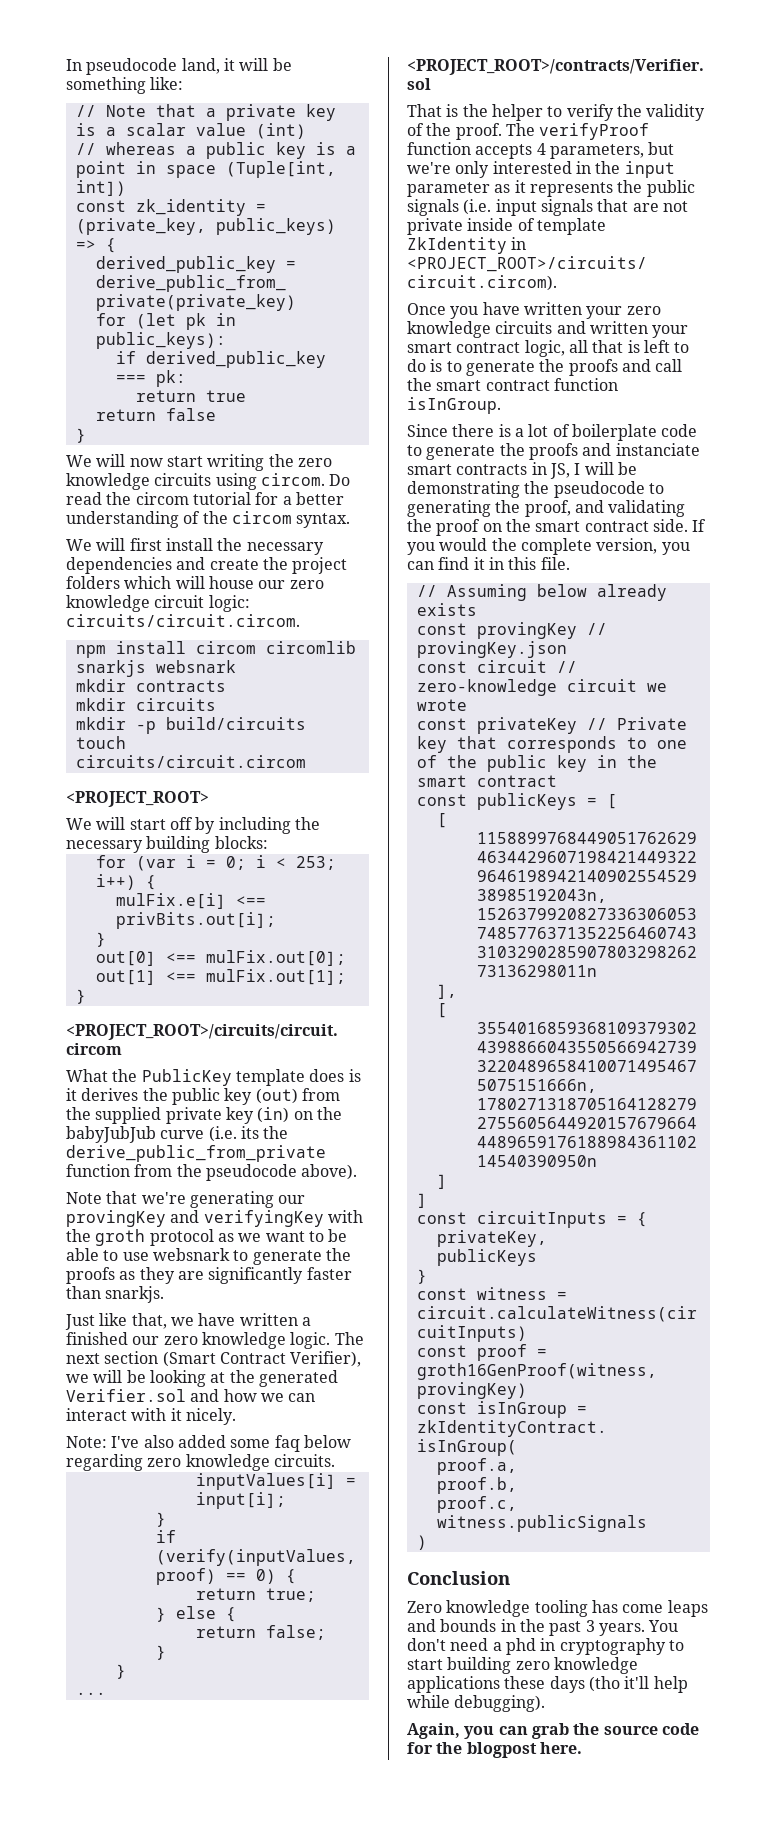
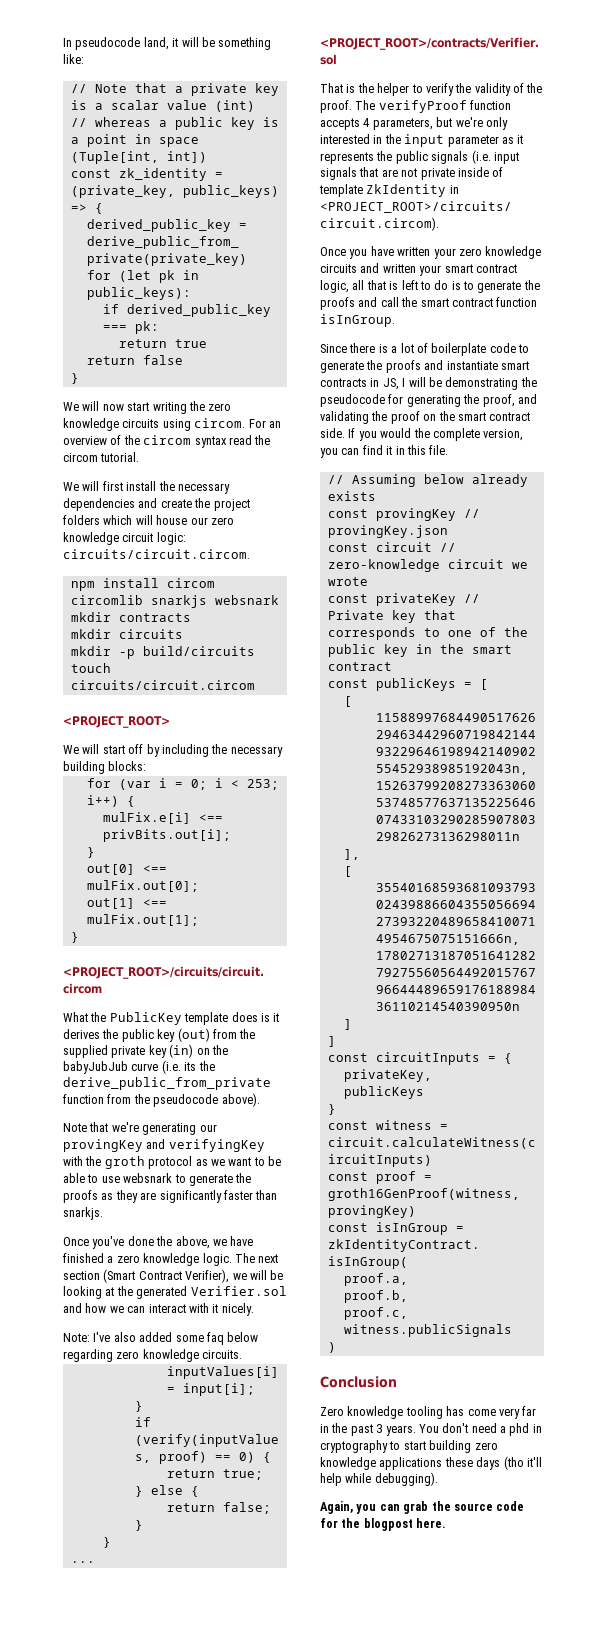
[329,474,351,486] [66,492,344,505] [66,511,351,528] Do read the circom tutorial for a better understanding of the circom syntax. -> [248,419,281,428] [63,435,271,448] [63,452,140,462] For an overview of the circom syntax read the circom tutorial.
[65,1313,311,1330] [66,1332,160,1345] Just like that, we have written a finished our -> [63,1236,254,1249] [63,1253,114,1263] Once you've done the above, we have finished a
[615,443,700,456] instanciate -> [446,361,498,370] instantiate
[648,483,664,494] to -> [388,394,404,404] for
[667,1600,708,1617] [407,1619,497,1632] leaps and bounds -> [498,1406,537,1419] very far

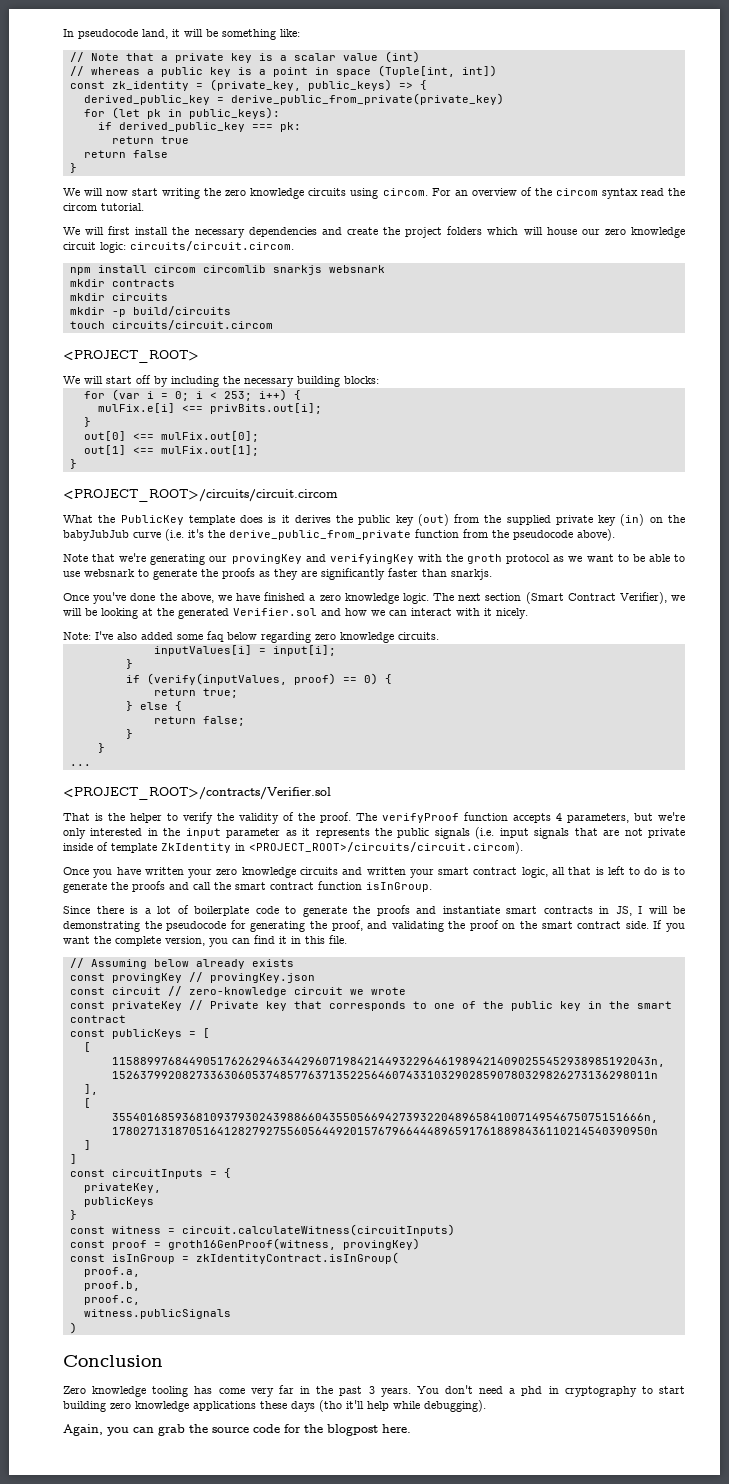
[184,1062,197,1071] its -> [188,529,204,538] it's
[380,428,412,438] would -> [63,936,90,944] want

